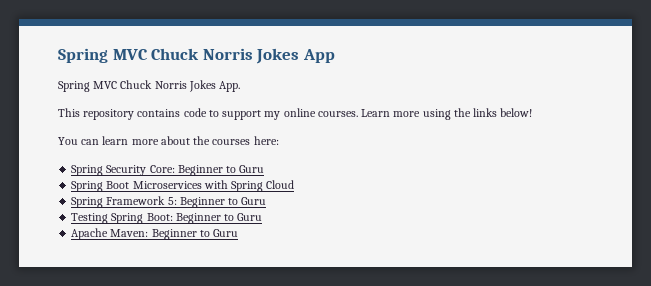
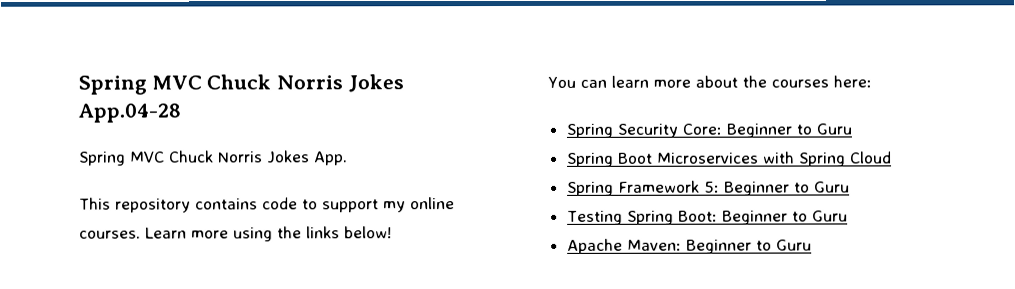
[58,48,335,64] Spring MVC Chuck Norris Jokes App -> [78,74,404,95] [78,103,181,123] Spring MVC Chuck Norris Jokes App.04-28

